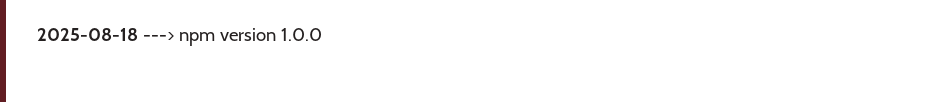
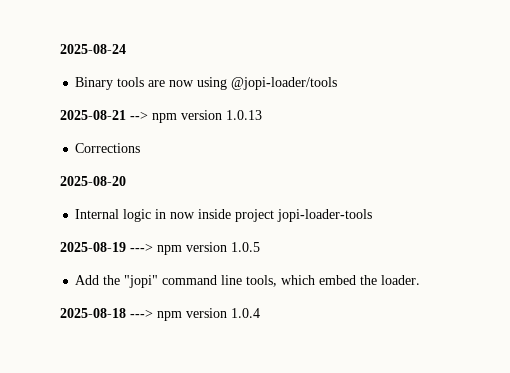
(37, 34) none -> [60,44,126,54] [75,77,338,90] [60,110,262,123] [75,143,141,153] [60,176,126,186] [75,209,373,222] [60,242,260,255] [75,275,421,288] 2025-08-24 // Binary tools are now using @jopi-loader/tools // 2025-08-21 --> npm version 1.0.13 // Corrections // 2025-08-20 // Internal logic in now inside project jopi-loader-tools // 2025-08-19 ---> npm version 1.0.5 // Add the "jopi" command line tools, which embed the loader. //
[280,28,322,41] 1.0.0 -> [231,308,260,318] 1.0.4

